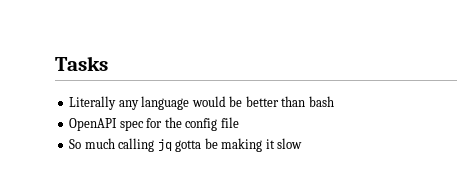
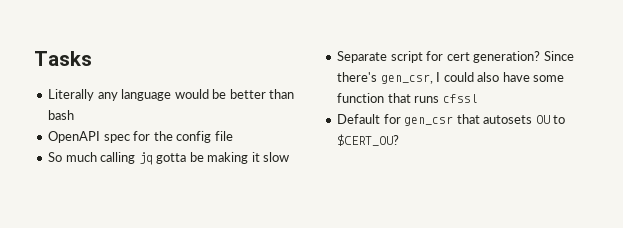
(303, 143) none -> [337,51,574,63] [337,72,565,84] [337,93,478,103] [337,114,566,126] [337,134,400,146] // Separate script for cert generation? Since there's gen_csr, I could also have some function that runs cfssl // Default for gen_csr that autosets OU to $CERT_OU?

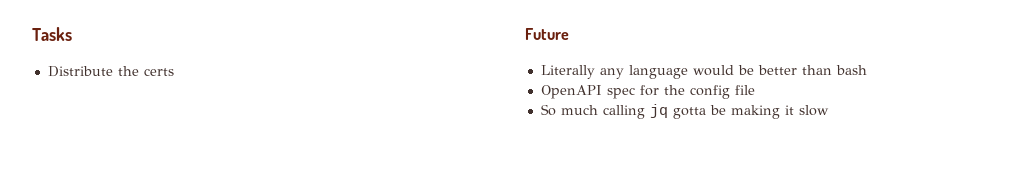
(92, 58) none -> [47,66,174,77] [525,28,569,40] // Distribute the certs // Future
[337,51,574,63] [337,72,565,84] [337,93,478,103] [337,114,566,126] [337,134,400,146] // Separate script for cert generation? Since there's gen_csr, I could also have some function that runs cfssl // Default for gen_csr that autosets OU to $CERT_OU? -> (829, 110) none

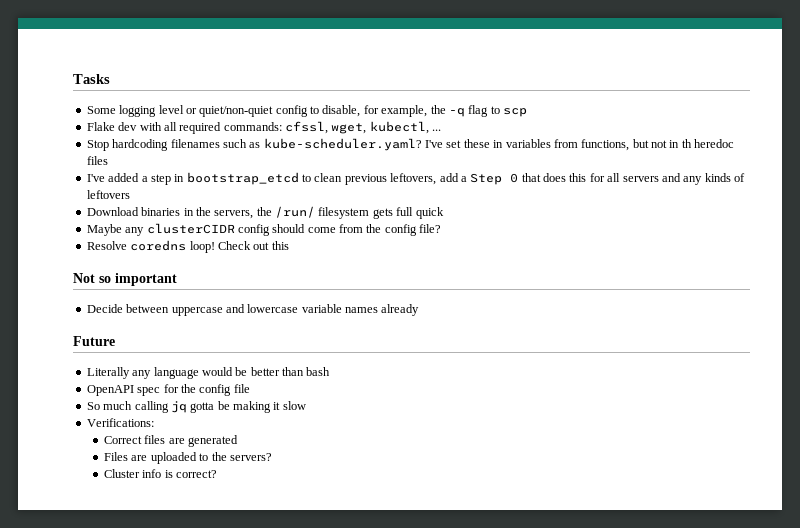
[47,66,174,77] Distribute the certs -> [86,105,527,117] [86,121,442,134] [86,138,735,151] [86,156,108,165] [86,172,745,185] [86,190,130,199] [86,206,444,219] [86,223,442,236] [86,240,289,253] [73,273,177,286] [86,304,420,316] Some logging level or quiet/non-quiet config to disable, for example, the -q flag to scp // Flake dev with all required commands: cfssl, wget, kubectl, ... // Stop hardcoding filenames such as kube-scheduler.yaml? I've set these in variables from functions, but not in th heredoc files // I've added a step in bootstrap_etcd to clean previous leftovers, add a Step 0 that does this for all servers and any kinds of leftovers // Download binaries in the servers, the /run/ filesystem gets full quick // Maybe any clusterCIDR config should come from the config file? // Resolve coredns loop! Check out this // Not so important // Decide between uppercase and lowercase variable names already
(829, 110) none -> [86,418,154,427] [104,435,239,447] [104,452,272,464] [104,469,218,478] // Verifications: // Correct files are generated // Files are uploaded to the servers? // Cluster info is correct?

